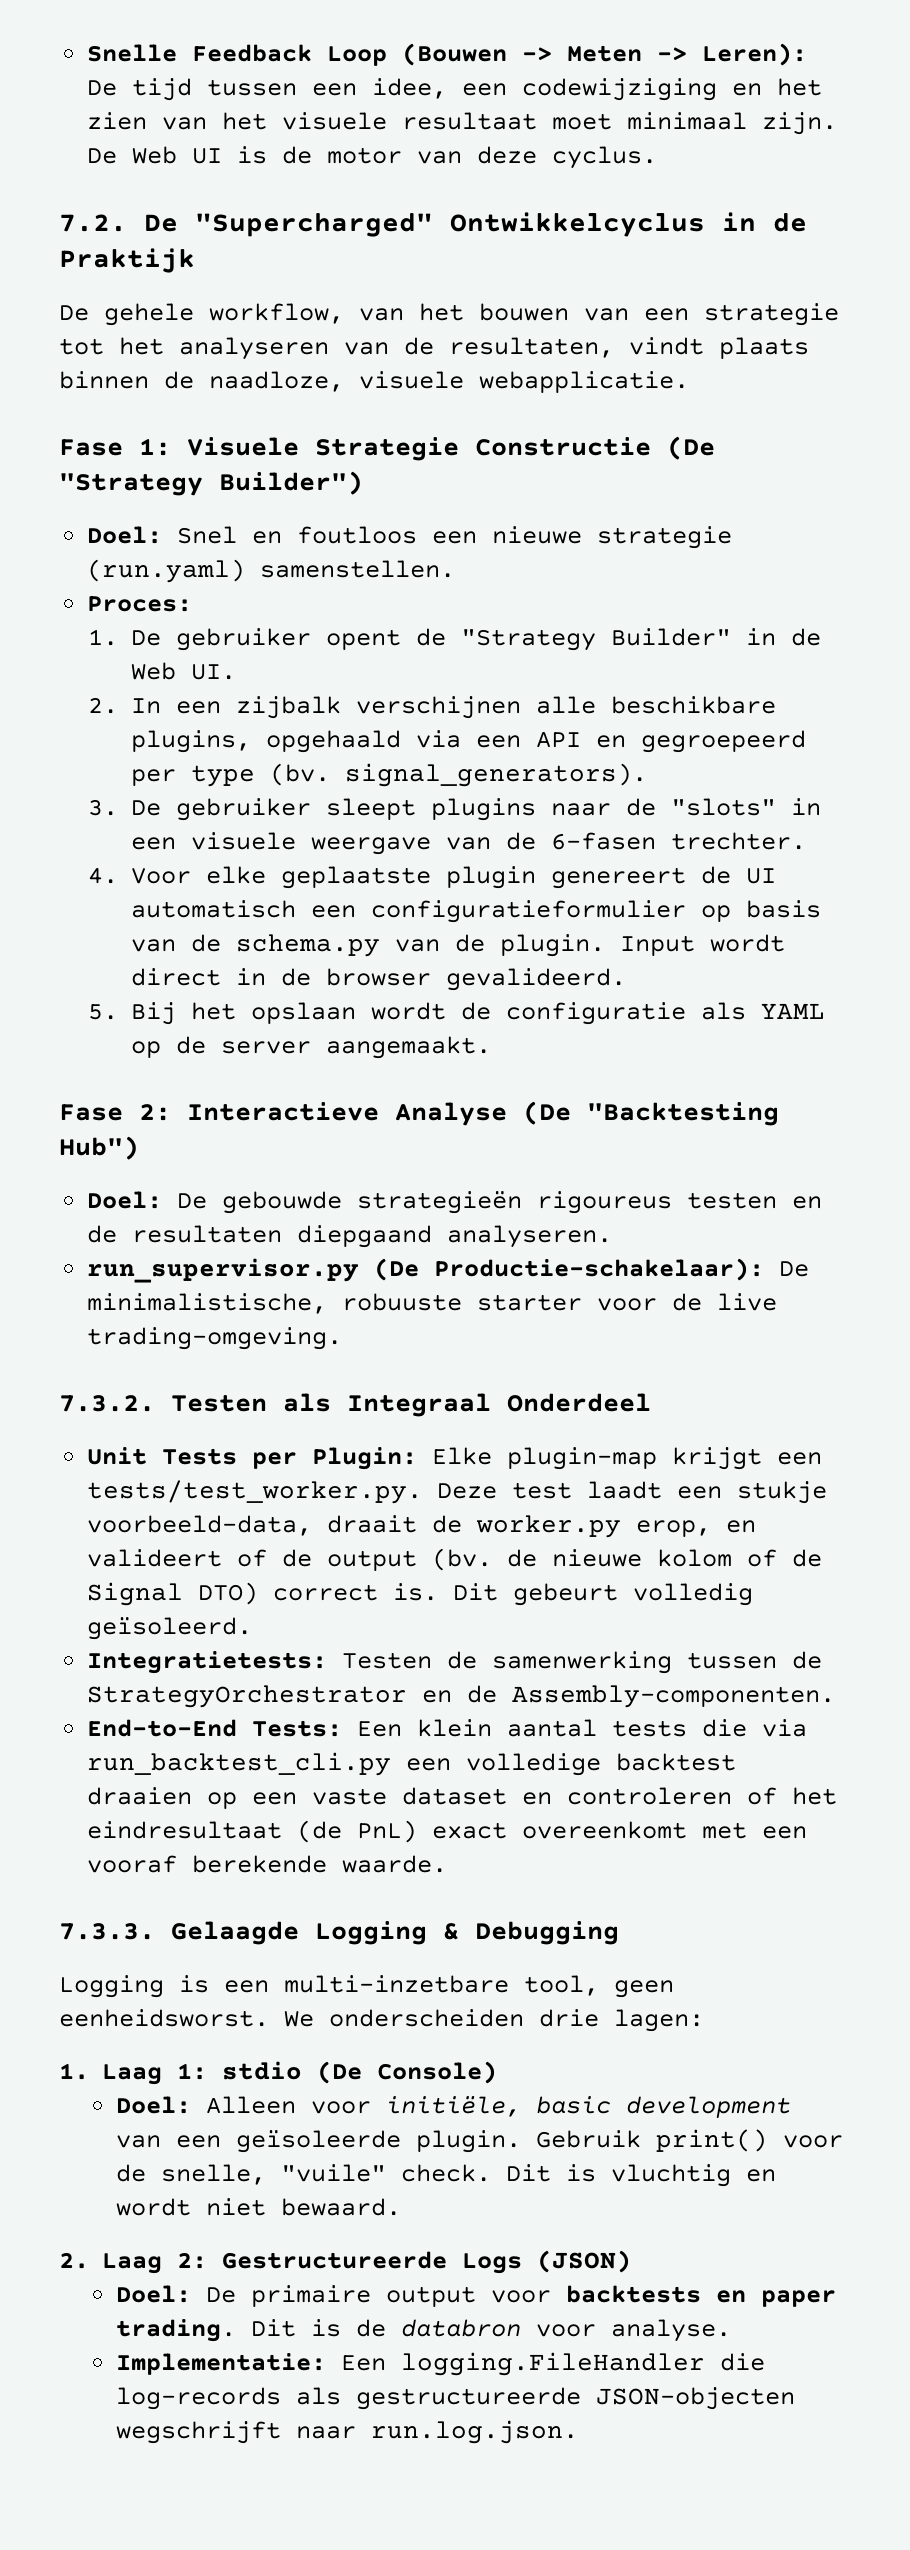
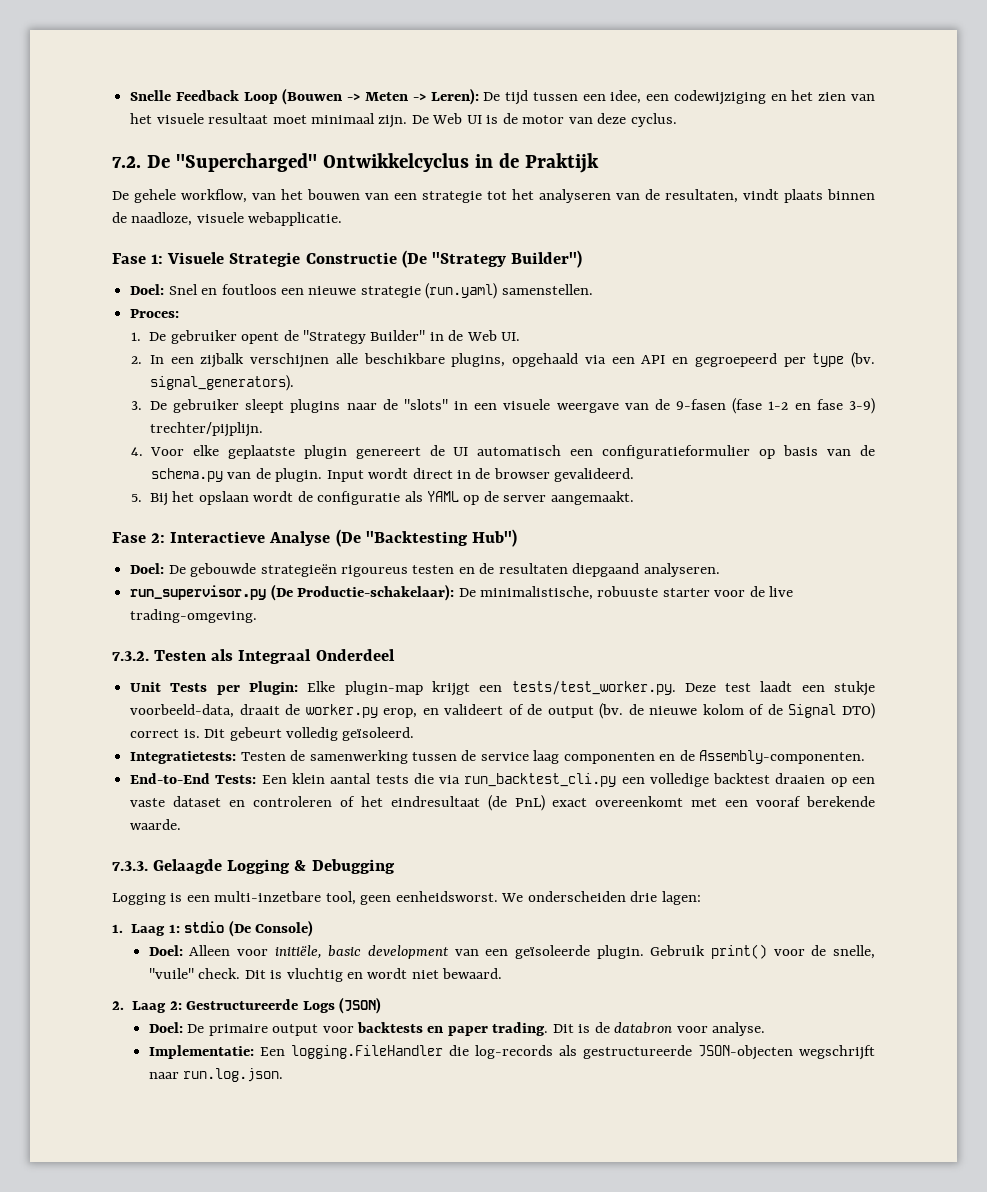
[550,832,806,850] 6-fasen trechter. -> [676,398,876,414] [149,422,263,437] 9-fasen (fase 1-2 en fase 3-9) trechter/pijplijn.
[87,1685,408,1708] StrategyOrchestrator -> [480,750,655,764] service laag componenten

